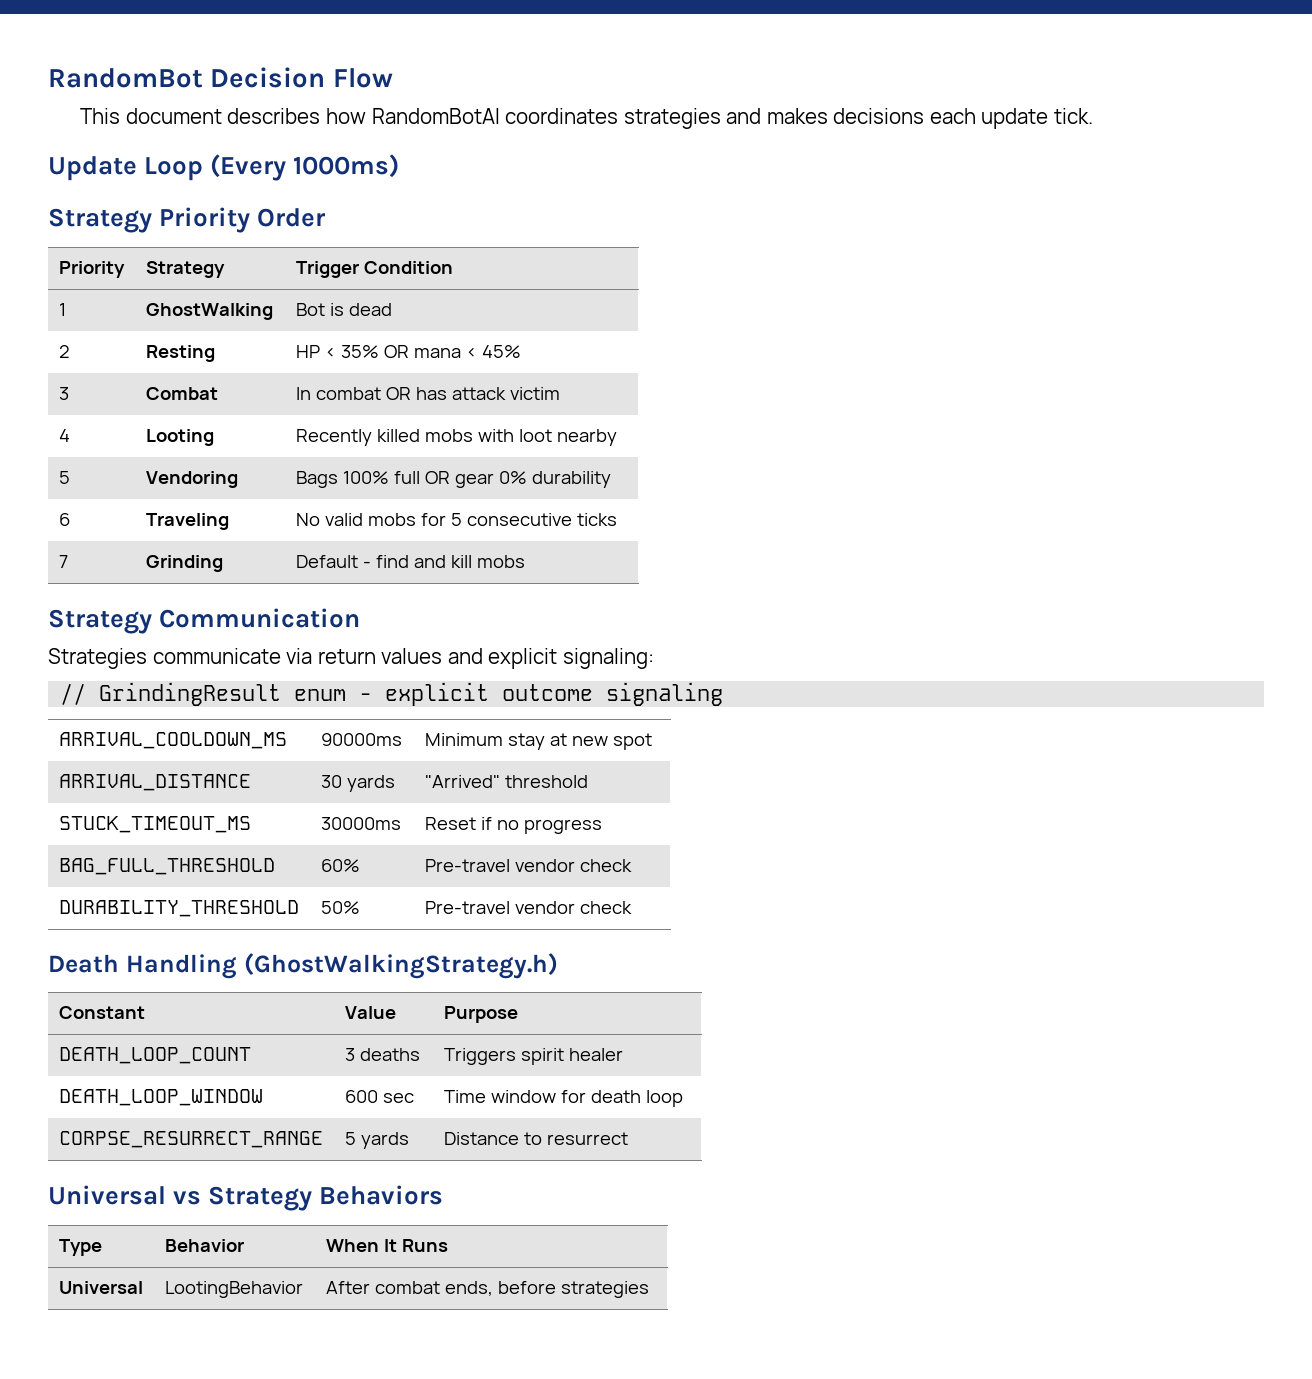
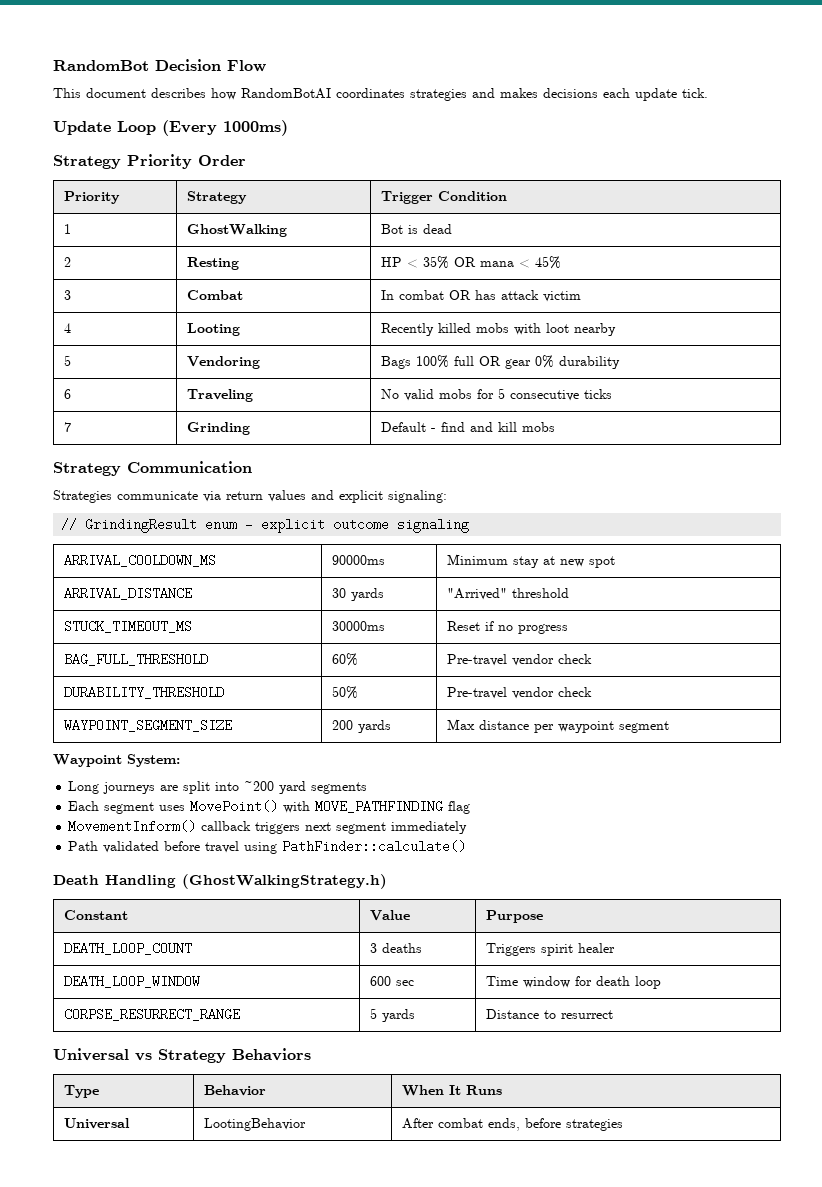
(632, 907) none -> [64,719,233,732] [332,720,392,733] [447,719,670,733] [53,754,180,767] [68,781,368,794] [68,800,471,814] [68,820,468,834] [68,840,467,854] // WAYPOINT_SEGMENT_SIZE | 200 yards | Max distance per waypoint segment // Waypoint System: // Long journeys are split into ~200 yard segments // Each segment uses MovePoint() with MOVE_PATHFINDING flag // MovementInform() callback triggers next segment immediately // Path validated before travel using PathFinder::calculate()

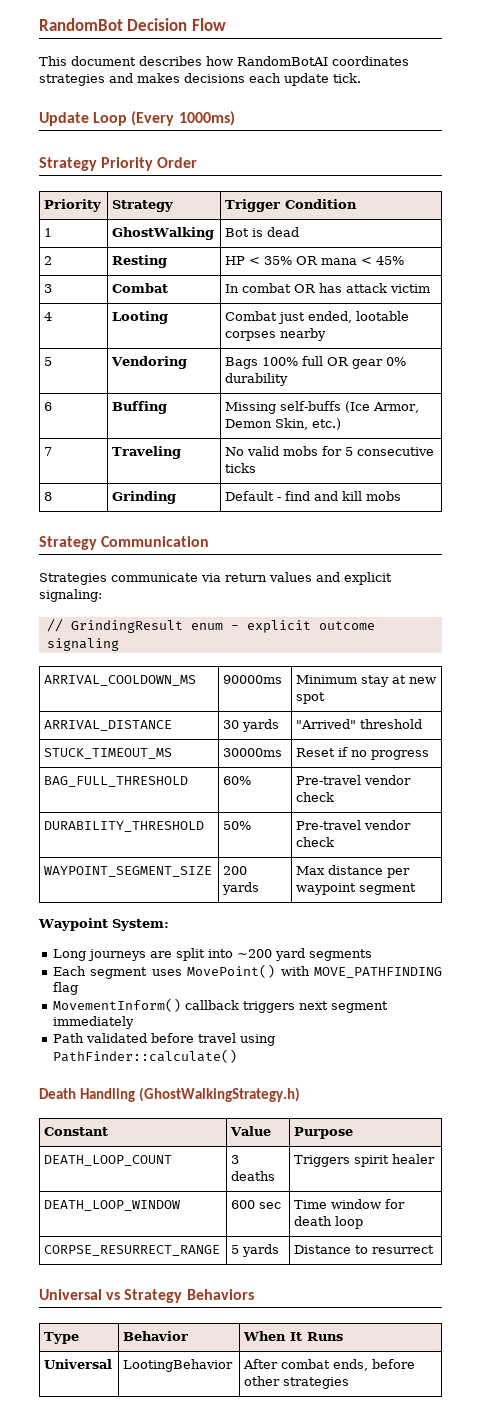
[381,323,570,336] Recently killed mobs with loot -> [225,311,410,324] [225,331,277,341] Combat just ended, lootable corpses
(72, 394) none -> [112,401,168,414] [225,401,420,414] [225,418,342,430] [44,447,53,456] | Buffing | Missing self-buffs (Ice Armor, Demon Skin, etc.) // 7
[64,422,72,432] 7 -> [44,492,53,501] 8
(562, 1123) none -> [244,1376,281,1386] other

